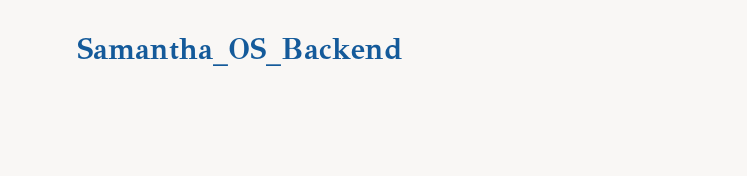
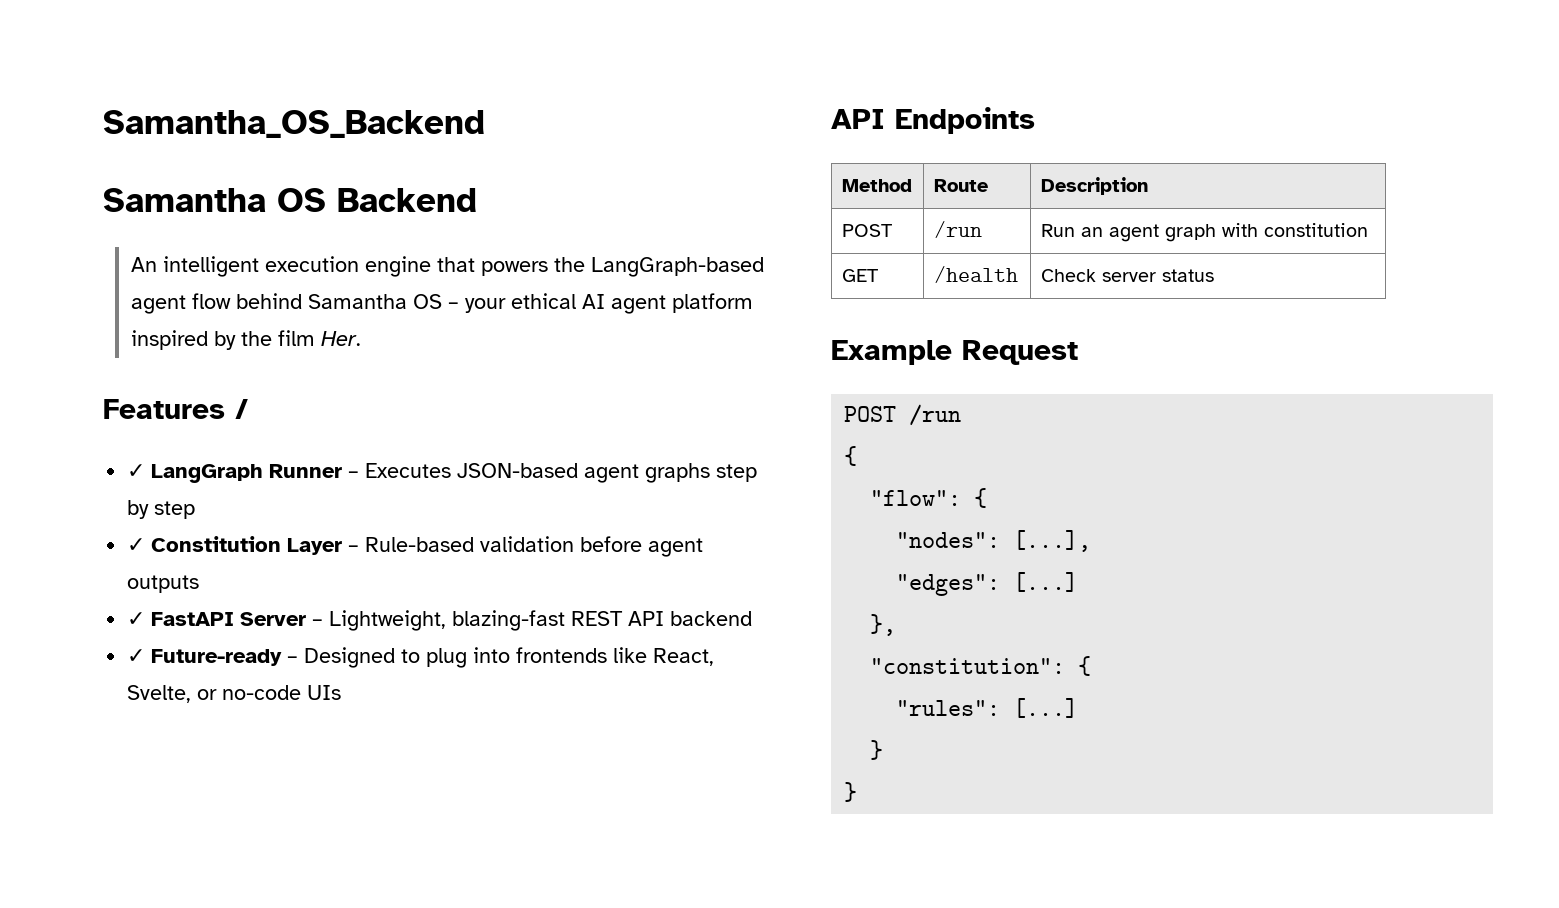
(403, 51) none -> [103,188,477,212] [130,256,764,277] [130,293,753,314] [130,330,361,350] [103,399,248,419] [127,463,758,483] [127,500,196,519] [127,536,704,557] [127,575,200,593] [127,610,753,631] [127,647,715,668] [127,685,342,703] [831,107,1035,134] [841,179,912,192] [933,179,988,192] [1040,177,1148,195] [841,224,892,237] [933,221,982,238] [1040,223,1368,242] [841,269,878,282] [933,266,1018,283] [1040,269,1214,282] [831,340,1078,365] [844,404,962,426] [844,446,858,466] [870,488,988,508] [896,530,1092,552] [896,572,1079,596] [870,614,897,636] [870,656,1092,676] [896,698,1079,718] [870,740,884,760] [844,782,858,802] // Samantha OS Backend // An intelligent execution engine that powers the LangGraph-based agent flow behind Samantha OS – your ethical AI agent platform inspired by the film Her. // Features / // ✓ LangGraph Runner – Executes JSON-based agent graphs step by step // ✓ Constitution Layer – Rule-based validation before agent outputs // ✓ FastAPI Server – Lightweight, blazing-fast REST API backend // ✓ Future-ready – Designed to plug into frontends like React, Svelte, or no-code UIs // API Endpoints // Method | Route | Description // POST | /run | Run an agent graph with constitution // GET | /health | Check server status // Example Request // POST /run // { // "flow": { // "nodes": [...], // "edges": [...] // }, // "constitution": { // "rules": [...] // } // }

